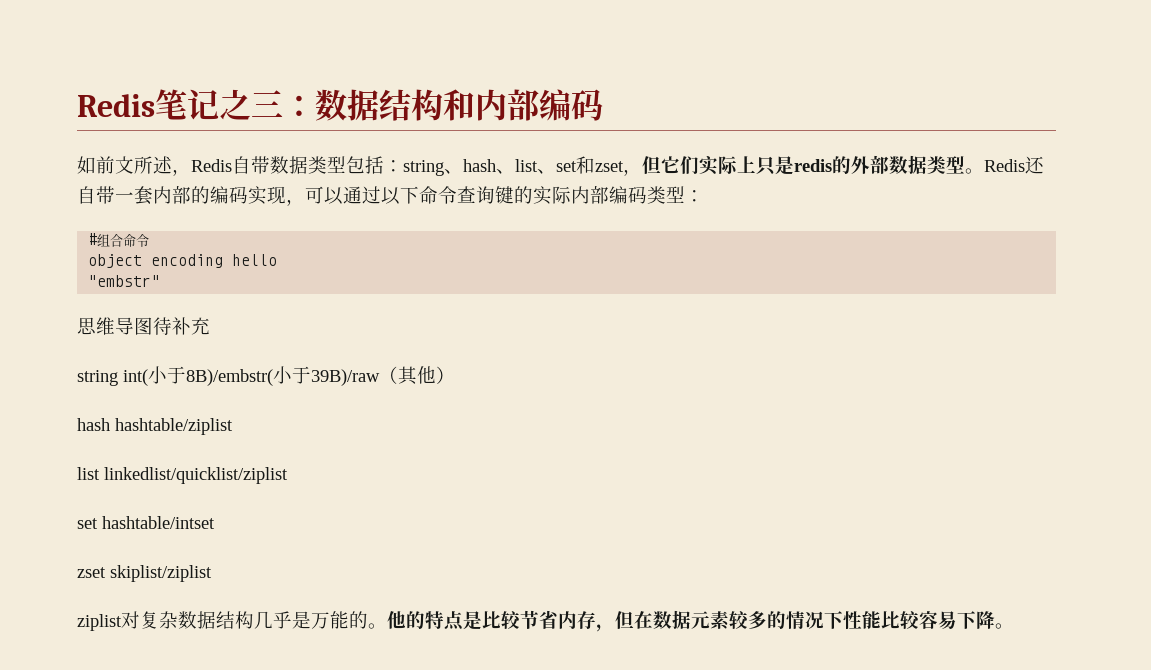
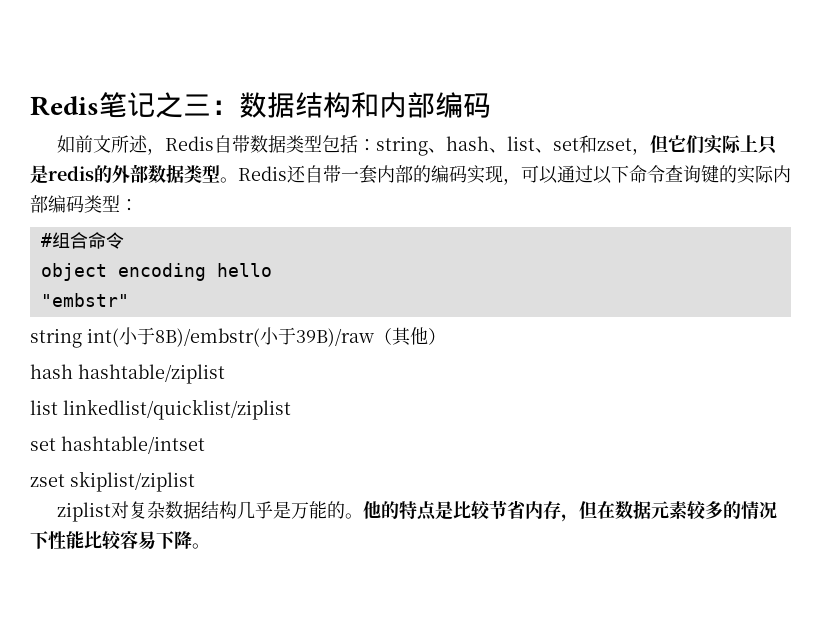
[77,317,210,335] // 思维导图待补充 -> (129, 300) none

